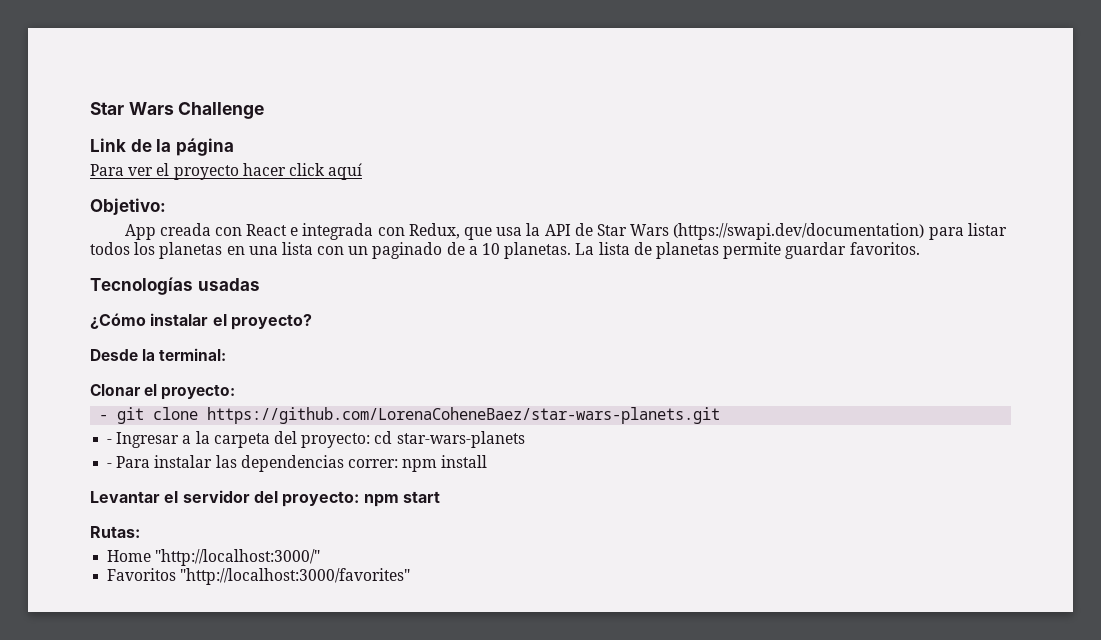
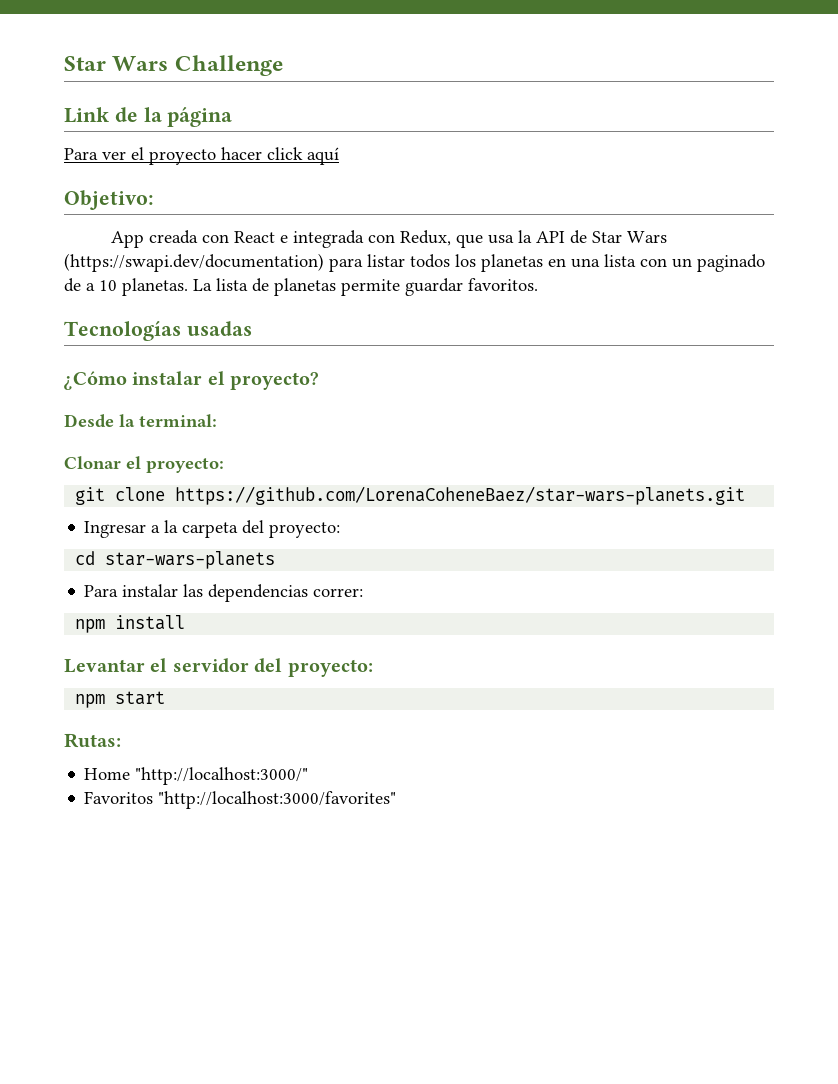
[99,415,109,420] - -> (224, 465) none
[107,439,113,444] - -> (746, 495) none
(371, 440) none -> (341, 530) //
[107,463,113,468] - -> (276, 560) none
(398, 463) none -> (364, 592) //
(360, 499) none -> (373, 668) //

